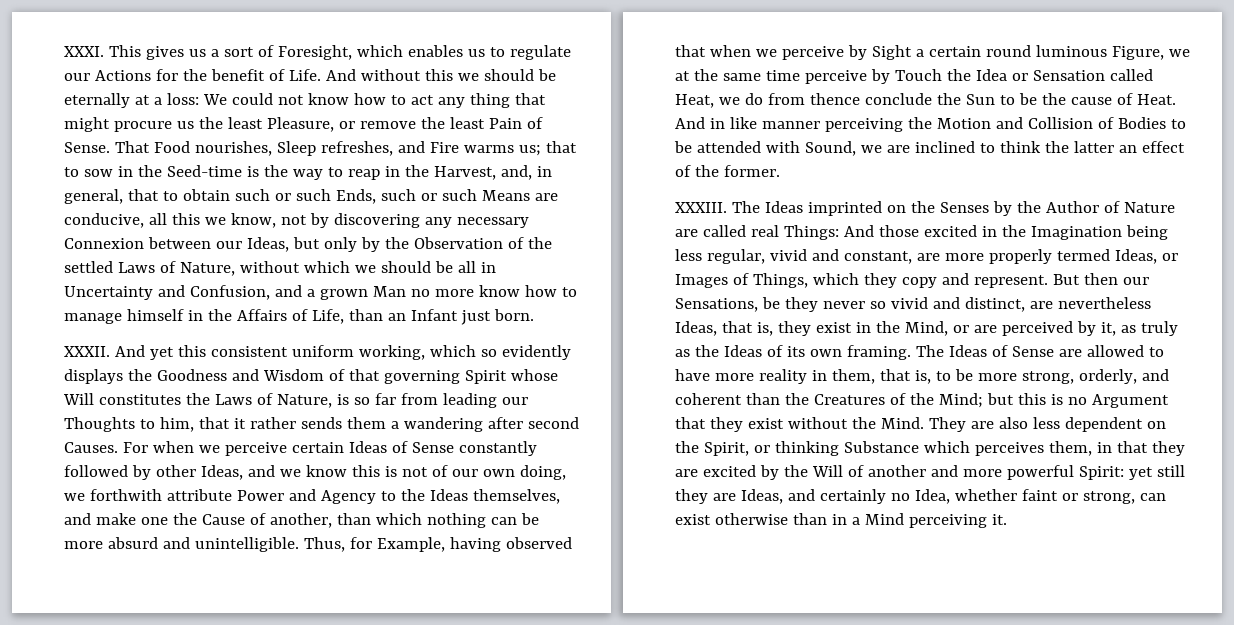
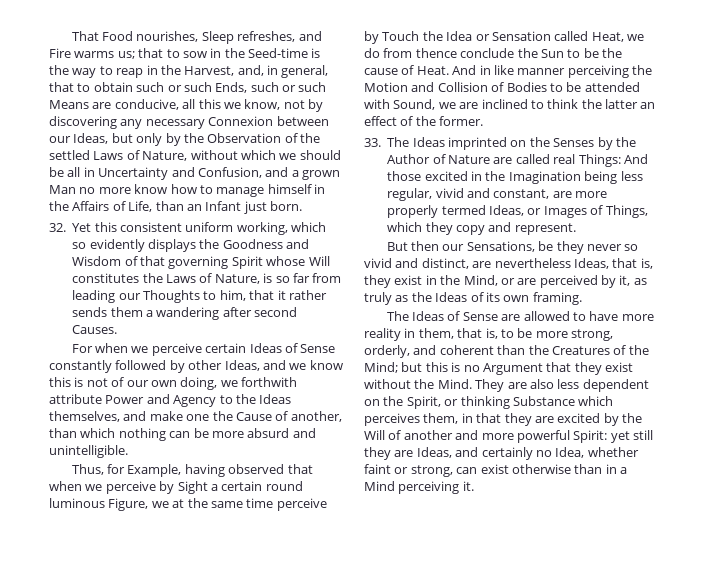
[64,45,571,60] [64,69,556,81] [64,93,546,108] [64,117,543,132] [64,142,110,153] XXXI. This gives us a sort of Foresight, which enables us to regulate our Actions for the benefit of Life. And without this we should be eternally at a loss: We could not know how to act any thing that might procure us the least Pleasure, or remove the least Pain of Sense. -> (71, 36) none
[64,345,174,360] XXXII. And yet -> [49,223,92,232] 32. Yet
(118, 447) none -> (118, 329) //
(299, 544) none -> (128, 451) //
[675,202,727,213] XXXIII. -> [364,138,381,147] 33.
(1048, 281) none -> (576, 229) //
(911, 352) none -> (582, 298) //

